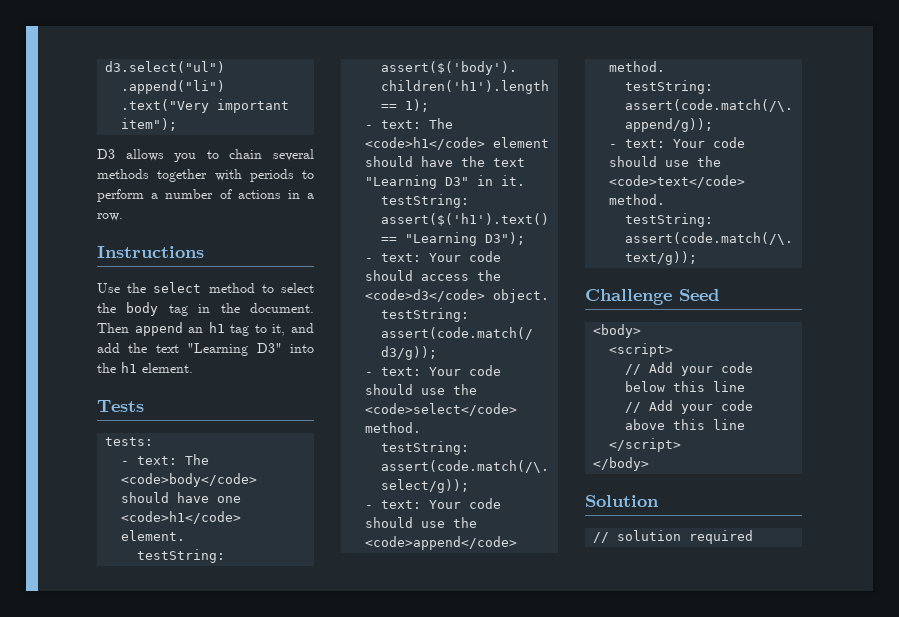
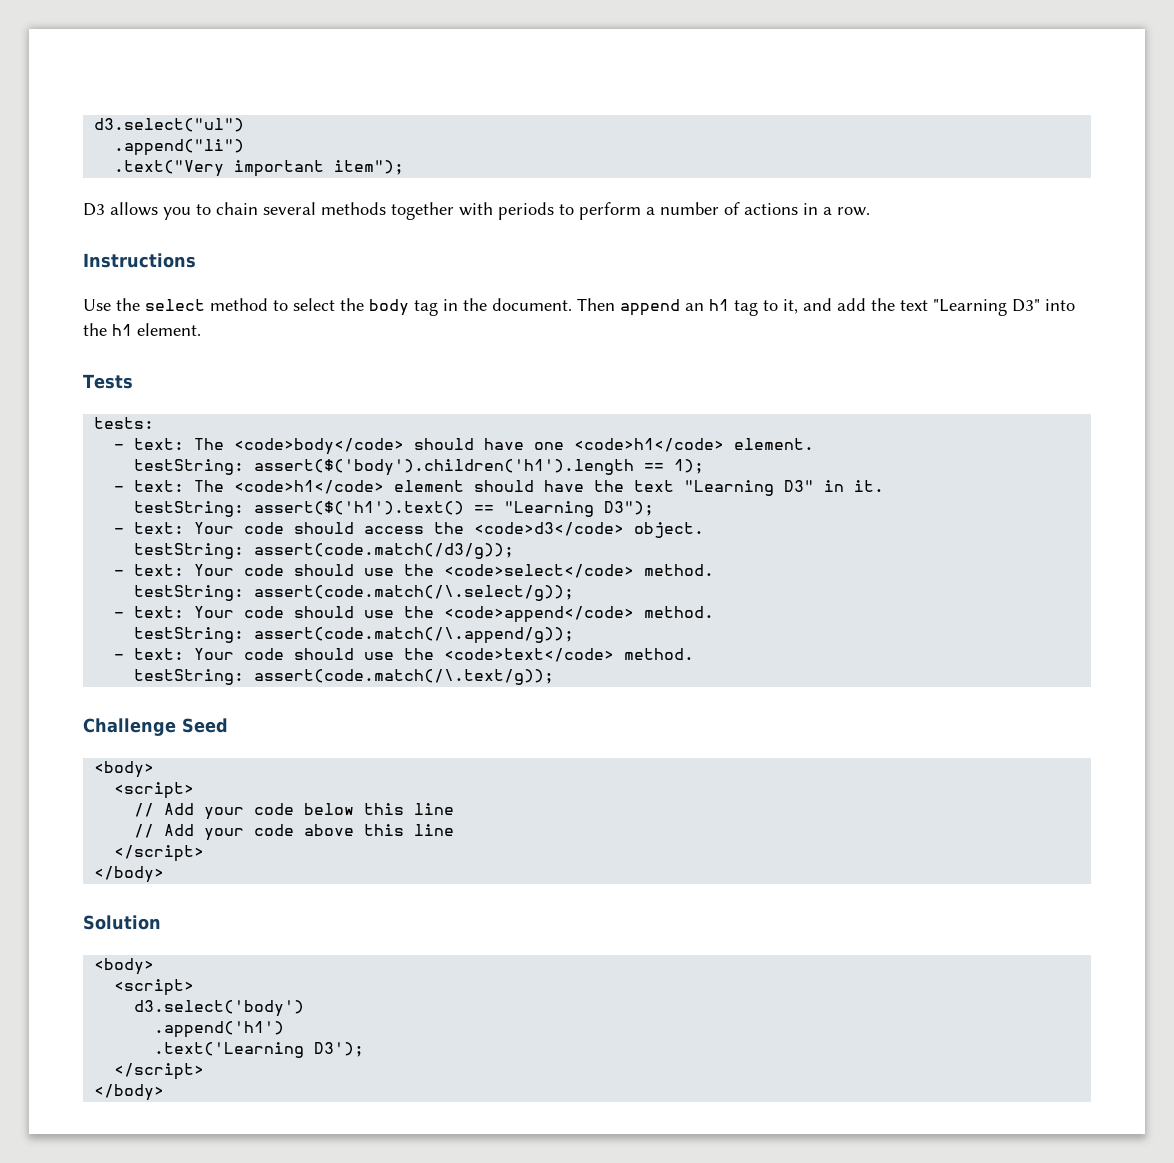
[593,530,754,544] // solution required -> [94,958,155,975] [114,979,195,996] [134,1000,305,1017] [154,1021,285,1038] [154,1042,365,1058] [114,1063,205,1080] [94,1084,165,1101] <body> // <script> // d3.select('body') // .append('h1') // .text('Learning D3'); // </script> // </body>

